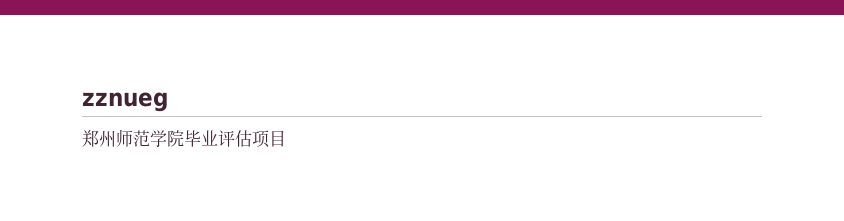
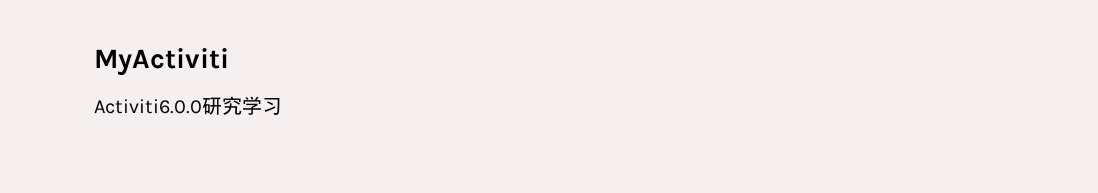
[82,92,168,112] [82,129,286,148] zznueg // 郑州师范学院毕业评估项目 -> [94,48,229,76] [94,96,282,115] MyActiviti // Activiti6.0.0研究学习

